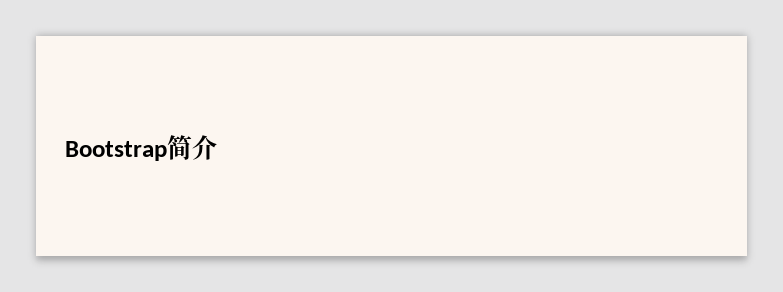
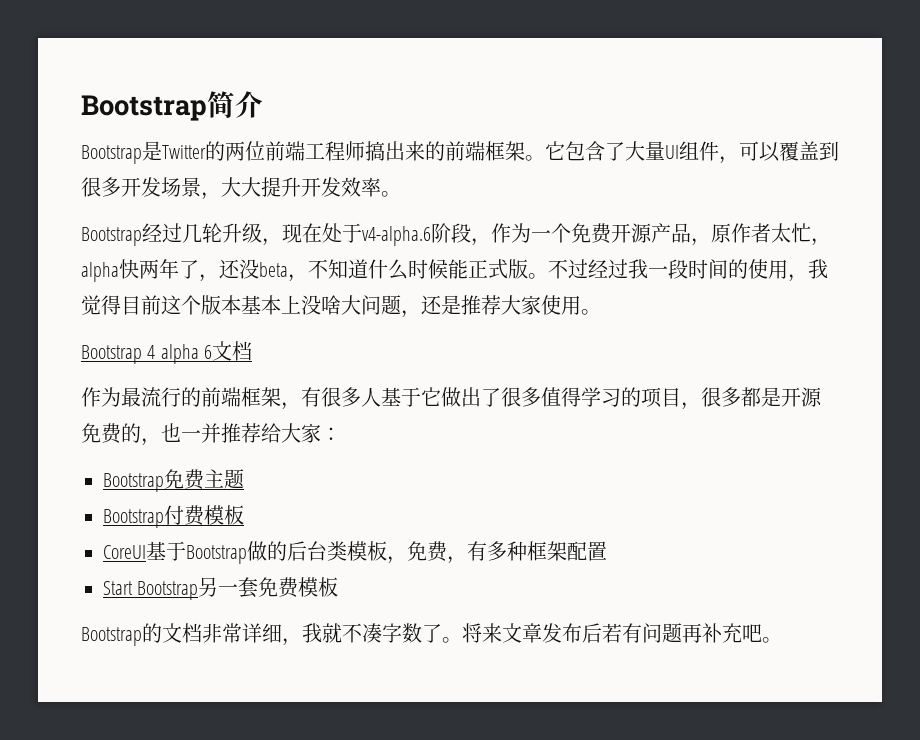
(217, 147) none -> [81,141,839,164] [81,177,401,200] [81,223,831,246] [81,259,828,282] [81,295,601,318] [81,341,253,364] [81,387,822,410] [81,423,341,446] [103,469,244,492] [103,505,244,528] [103,541,607,564] [103,577,339,600] [81,623,782,646] // Bootstrap是Twitter的两位前端工程师搞出来的前端框架。它包含了大量UI组件，可以覆盖到很多开发场景，大大提升开发效率。 // Bootstrap经过几轮升级，现在处于v4-alpha.6阶段，作为一个免费开源产品，原作者太忙，alpha快两年了，还没beta，不知道什么时候能正式版。不过经过我一段时间的使用，我觉得目前这个版本基本上没啥大问题，还是推荐大家使用。 // Bootstrap 4 alpha 6文档 // 作为最流行的前端框架，有很多人基于它做出了很多值得学习的项目，很多都是开源免费的，也一并推荐给大家： // Bootstrap免费主题 // Bootstrap付费模板 // CoreUI基于Bootstrap做的后台类模板，免费，有多种框架配置 // Start Bootstrap另一套免费模板 // Bootstrap的文档非常详细，我就不凑字数了。将来文章发布后若有问题再补充吧。

